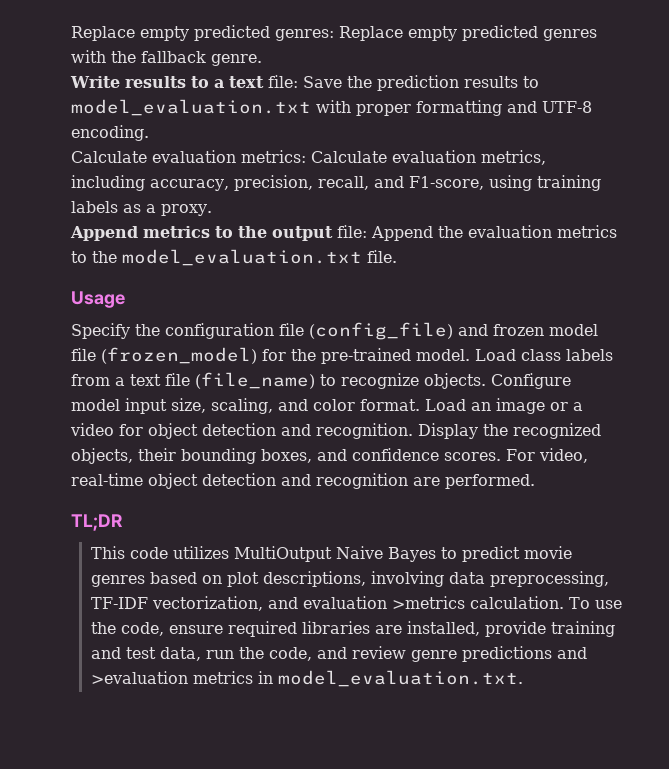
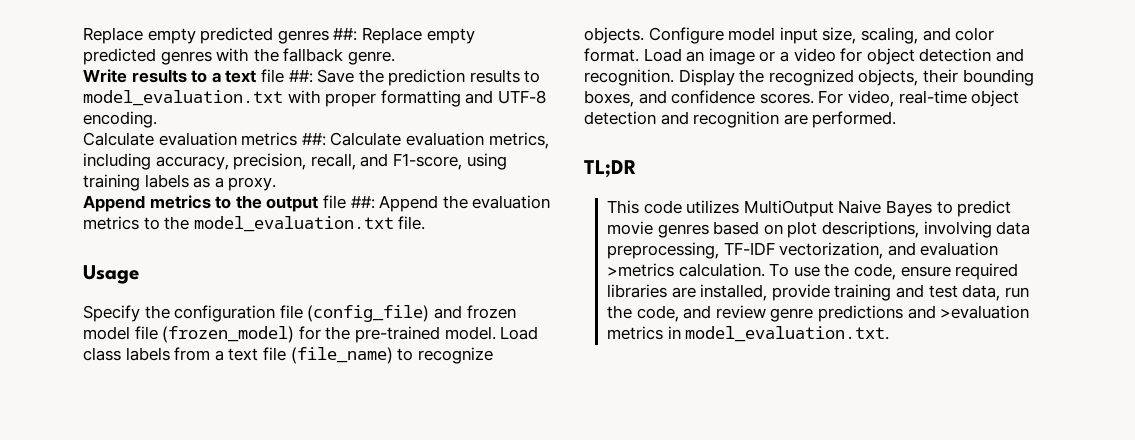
[71,25,334,41] Replace empty predicted genres: -> [83,27,358,44] Replace empty predicted genres ##:
[268,75,298,88] file: -> [260,69,313,83] file ##:
[241,150,306,163] metrics: -> [241,132,326,146] metrics ##:
[337,225,367,238] file: -> [322,195,375,209] file ##:

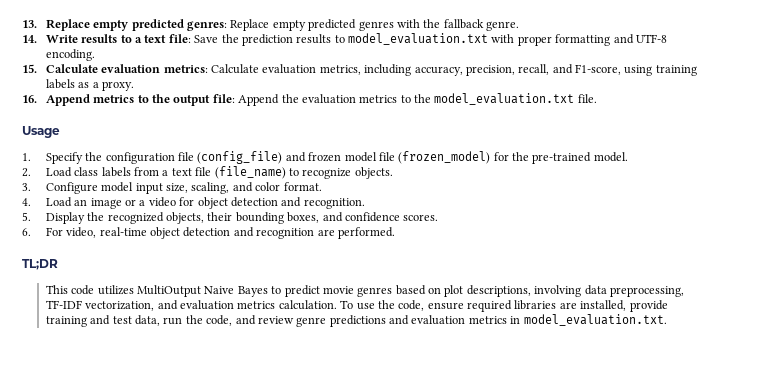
[83,27,358,44] Replace empty predicted genres ##: -> [22,19,228,31] 13. Replace empty predicted genres:
(395, 58) none -> [22,35,37,43] 14.
[260,69,313,83] file ##: -> [168,34,191,43] file:
[83,132,326,146] Calculate evaluation metrics ##: -> [22,64,208,73] 15. Calculate evaluation metrics:
(277, 184) none -> [22,95,37,103] 16.
[322,195,375,209] file ##: -> [212,94,235,103] file:
(139, 274) none -> [22,153,31,161] 1.
(496, 333) none -> [22,168,31,177] // 2.
(644, 35) none -> [22,183,31,191] // 3.
(639, 55) none -> [22,198,31,206] // 4.
(674, 77) none -> [22,212,31,221] // 5.
(814, 98) none -> [22,228,31,236] // 6.
[607,263,675,277] >metrics -> [237,301,276,309] metrics
[940,305,1030,319] >evaluation -> [411,315,466,325] evaluation

